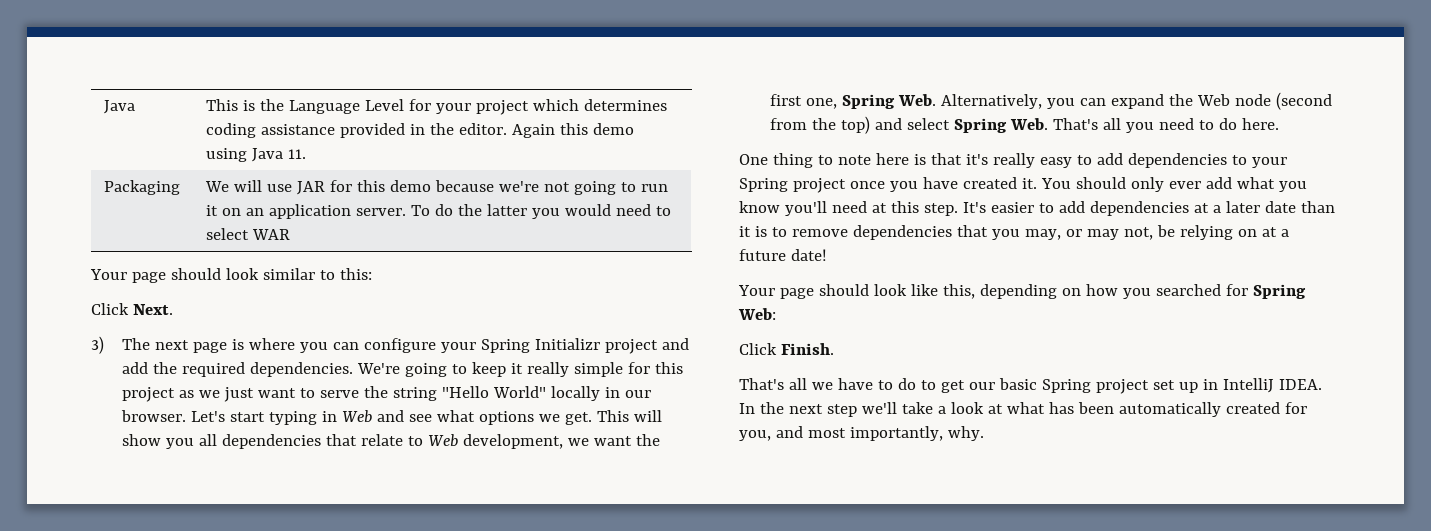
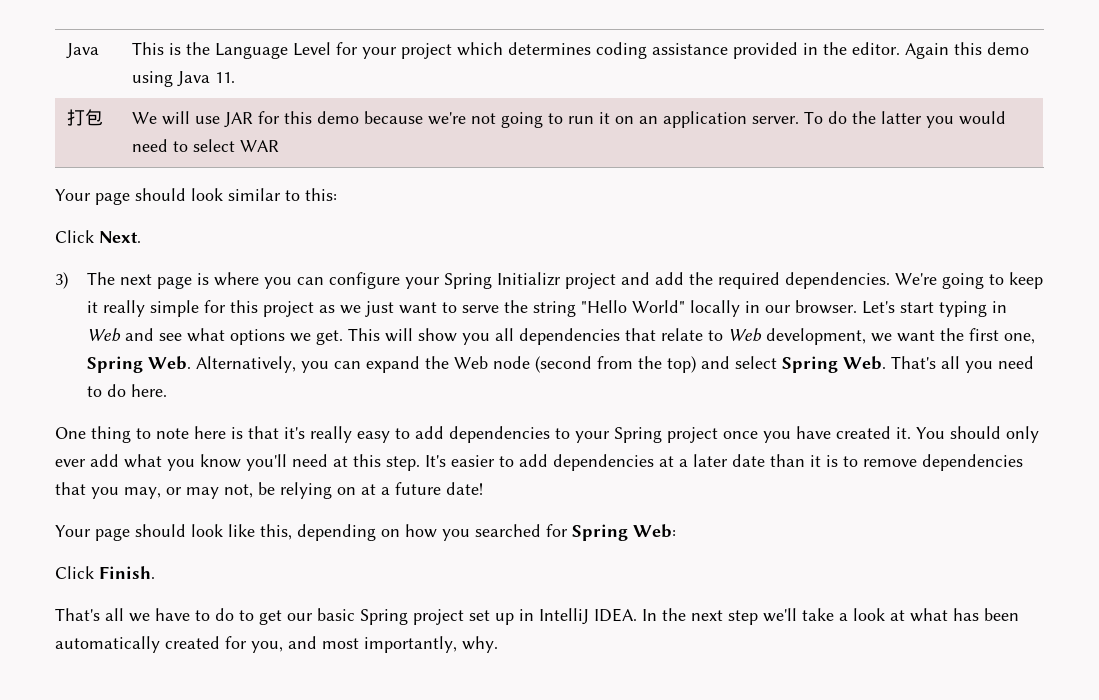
[103,180,180,195] Packaging -> [66,109,103,126] 打包

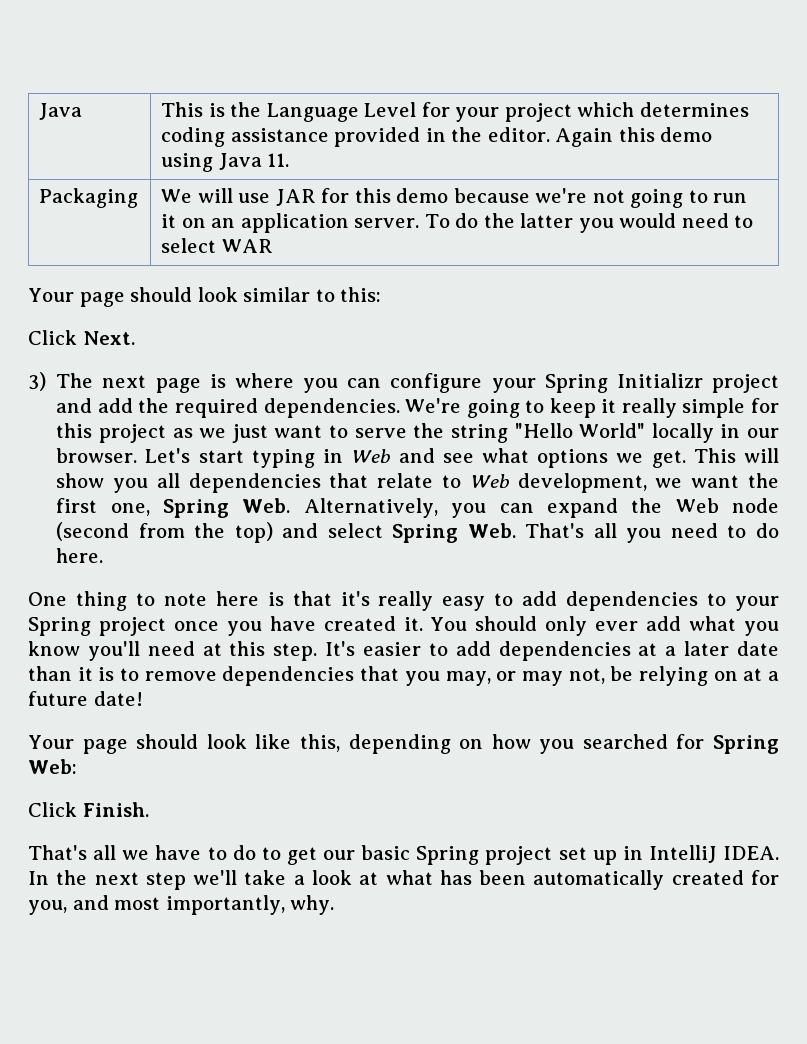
[66,109,103,126] 打包 -> [39,188,139,208] Packaging

